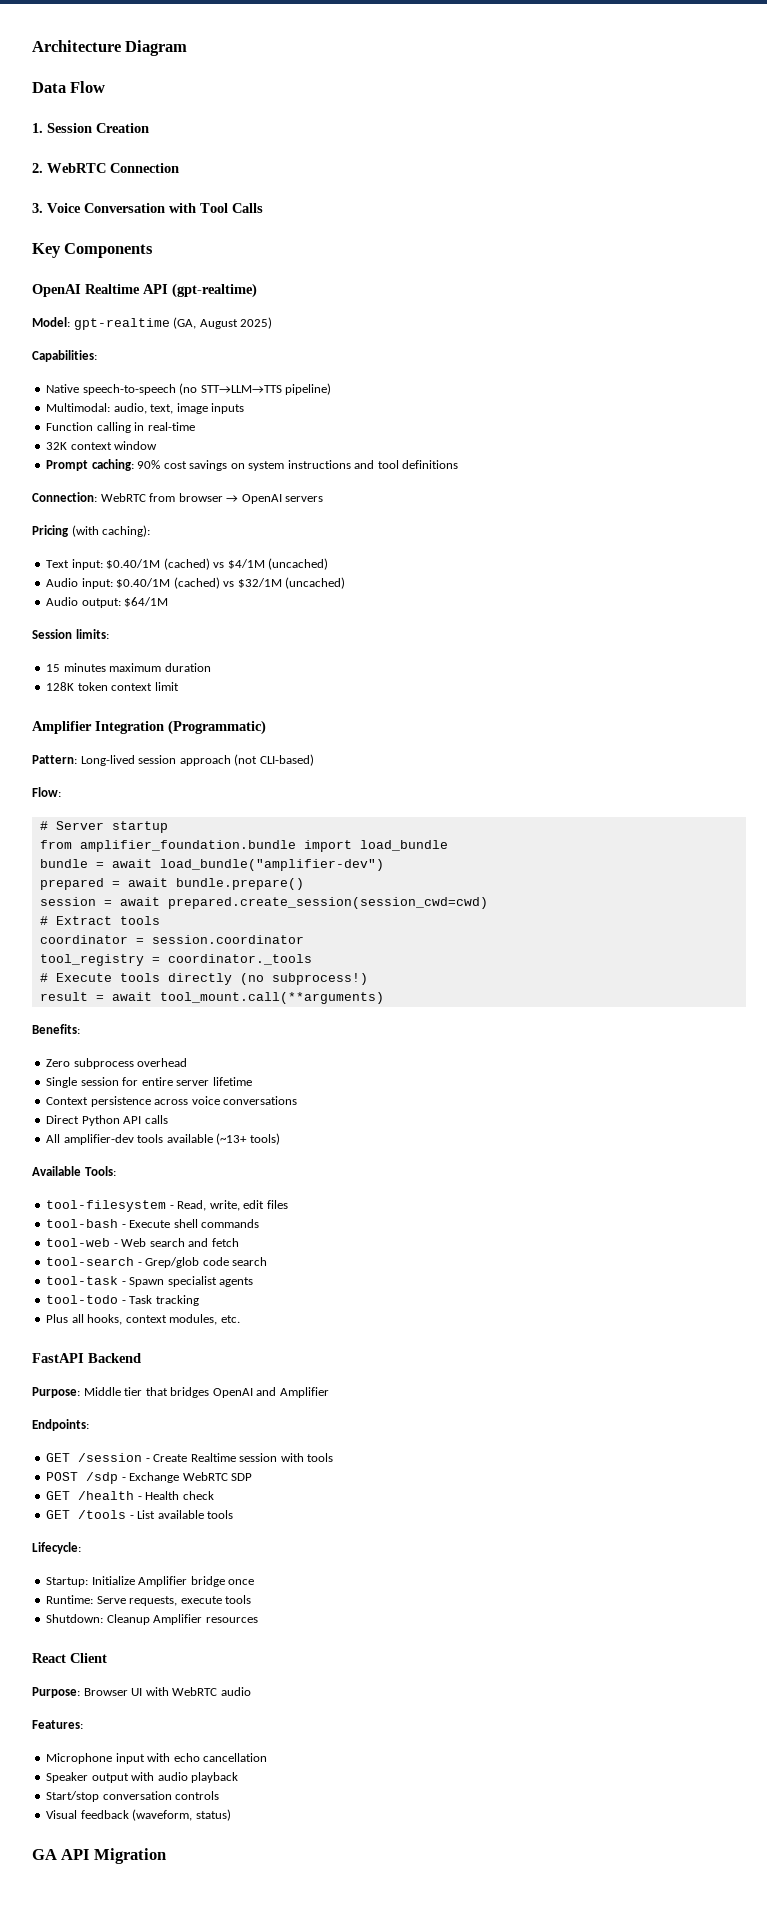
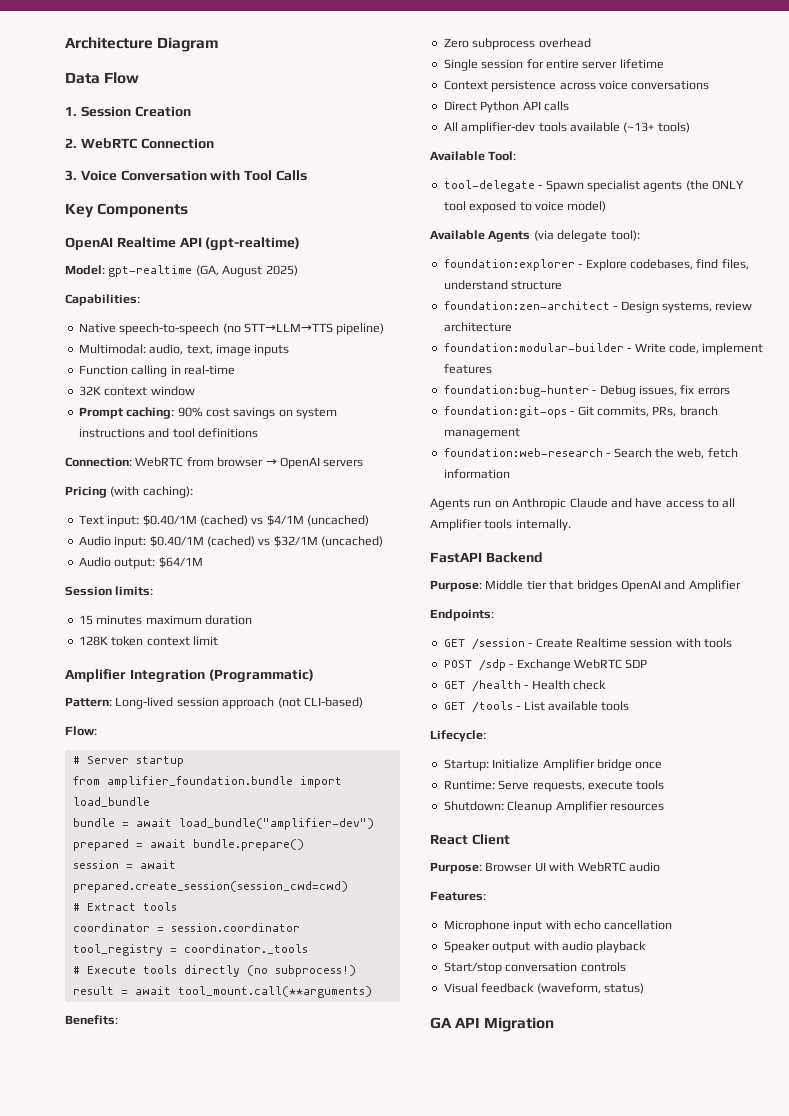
[84,1166,116,1176] [46,1200,288,1212] [46,1219,260,1228] [46,1238,239,1247] [46,1257,268,1268] [46,1276,254,1287] [46,1295,199,1306] [46,1314,240,1325] Tools: // tool-filesystem - Read, write, edit files // tool-bash - Execute shell commands // tool-web - Web search and fetch // tool-search - Grep/glob code search // tool-task - Spawn specialist agents // tool-todo - Task tracking // Plus all hooks, context modules, etc. -> [488,151,517,161] [443,180,744,192] [443,201,607,213] [430,230,640,242] [443,259,749,271] [443,280,563,290] [443,301,753,313] [443,322,512,332] [443,343,764,355] [443,364,492,374] [443,385,730,397] [443,406,718,418] [443,428,520,439] [443,448,738,459] [443,469,510,479] [430,498,736,510] [430,519,571,531] Tool: // tool-delegate - Spawn specialist agents (the ONLY tool exposed to voice model) // Available Agents (via delegate tool): // foundation:explorer - Explore codebases, find files, understand structure // foundation:zen-architect - Design systems, review architecture // foundation:modular-builder - Write code, implement features // foundation:bug-hunter - Debug issues, fix errors // foundation:git-ops - Git commits, PRs, branch management // foundation:web-research - Search the web, fetch information // Agents run on Anthropic Claude and have access to all Amplifier tools internally.

